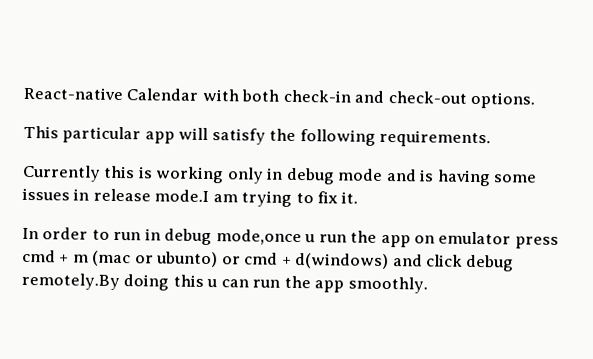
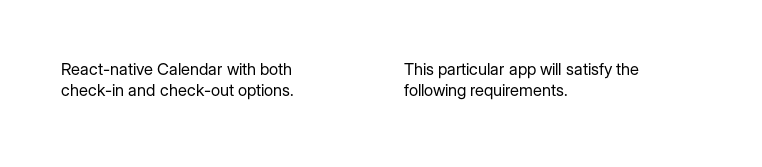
[22,164,538,187] [22,187,358,207] [22,227,559,249] [22,249,515,272] [21,272,428,294] // Currently this is working only in debug mode and is having some issues in release mode.I am trying to fix it. // In order to run in debug mode,once u run the app on emulator press cmd + m (mac or ubunto) or cmd + d(windows) and click debug remotely.By doing this u can run the app smoothly. -> (569, 92) none

